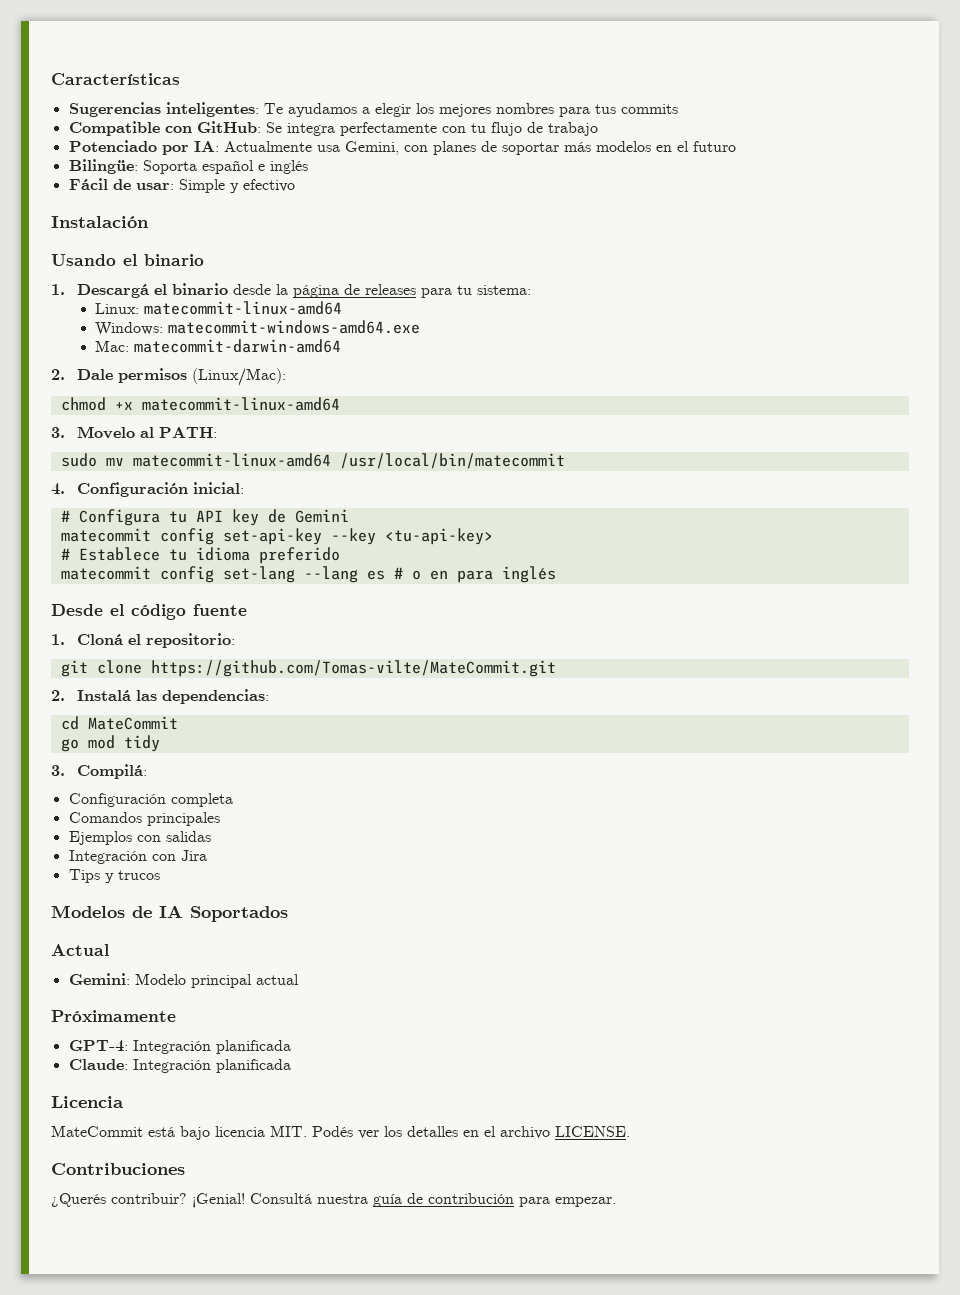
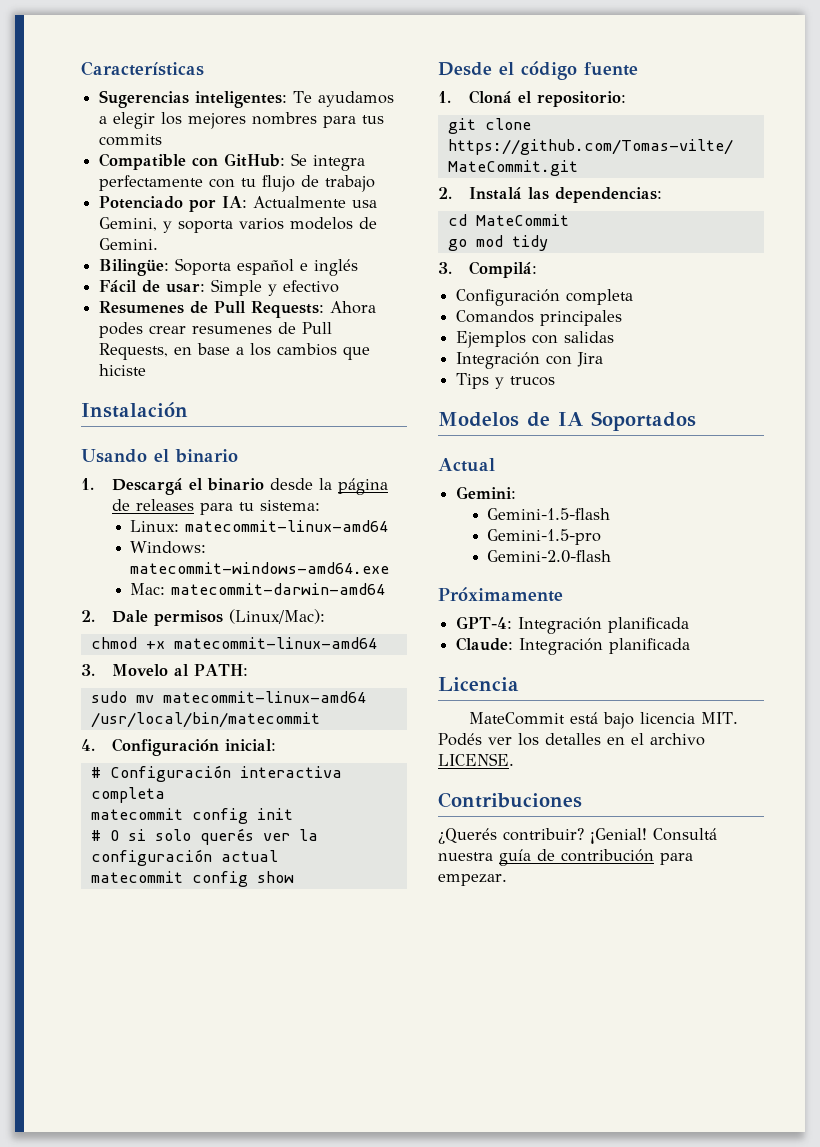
[403,141,736,155] con planes de soportar más modelos en el futuro -> [163,217,378,233] [99,238,159,250] y soporta varios modelos de Gemini.
(295, 185) none -> [99,301,377,318] [99,322,333,338] [99,343,371,360] [99,364,147,376] // Resumenes de Pull Requests: Ahora podes crear resumenes de Pull Requests, en base a los cambios que hiciste
[78,509,349,526] [60,528,493,545] [60,547,340,564] [60,566,556,583] Configura tu API key de Gemini // matecommit config set-api-key --key <tu-api-key> // # Establece tu idioma preferido // matecommit config set-lang --lang es # o en para inglés -> [109,765,342,782] [90,787,165,803] [90,808,293,824] [90,828,318,845] [90,849,278,866] [90,871,294,887] Configuración interactiva completa // matecommit config init // # O si solo querés ver la configuración actual // matecommit config show
[134,973,299,988] Modelo principal actual -> [487,508,611,520] [487,529,602,545] [487,550,612,563] // Gemini-1.5-flash // Gemini-1.5-pro // Gemini-2.0-flash

